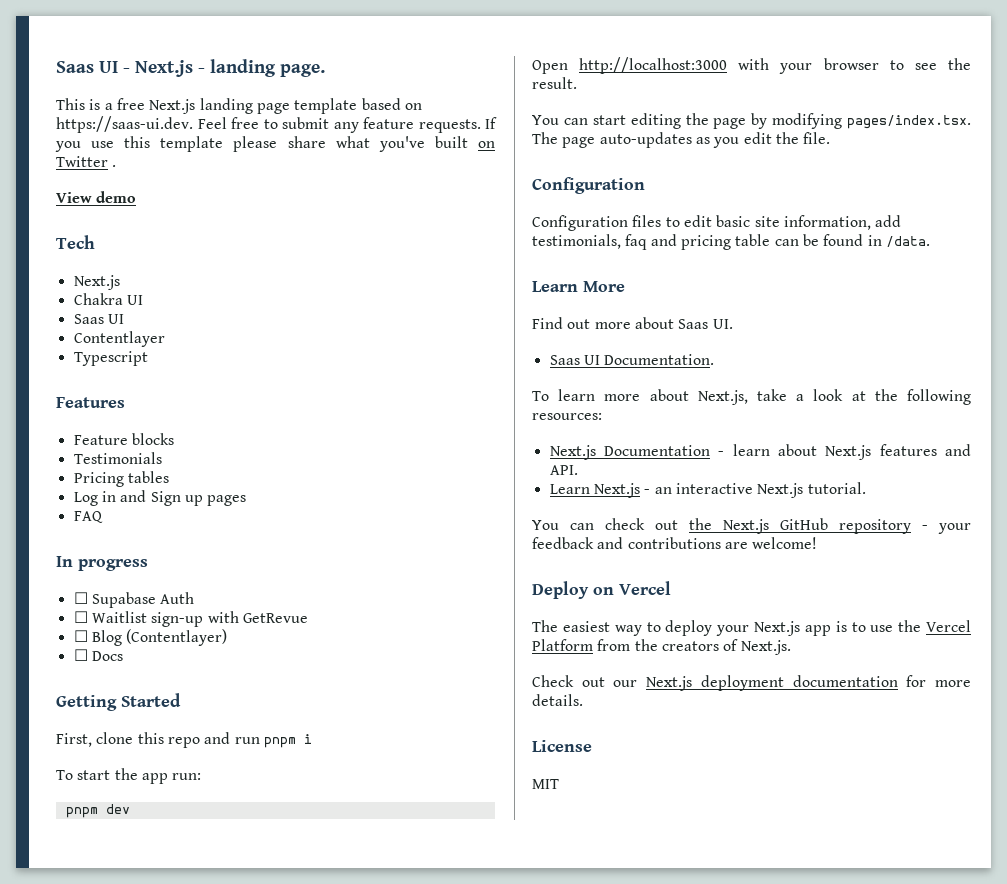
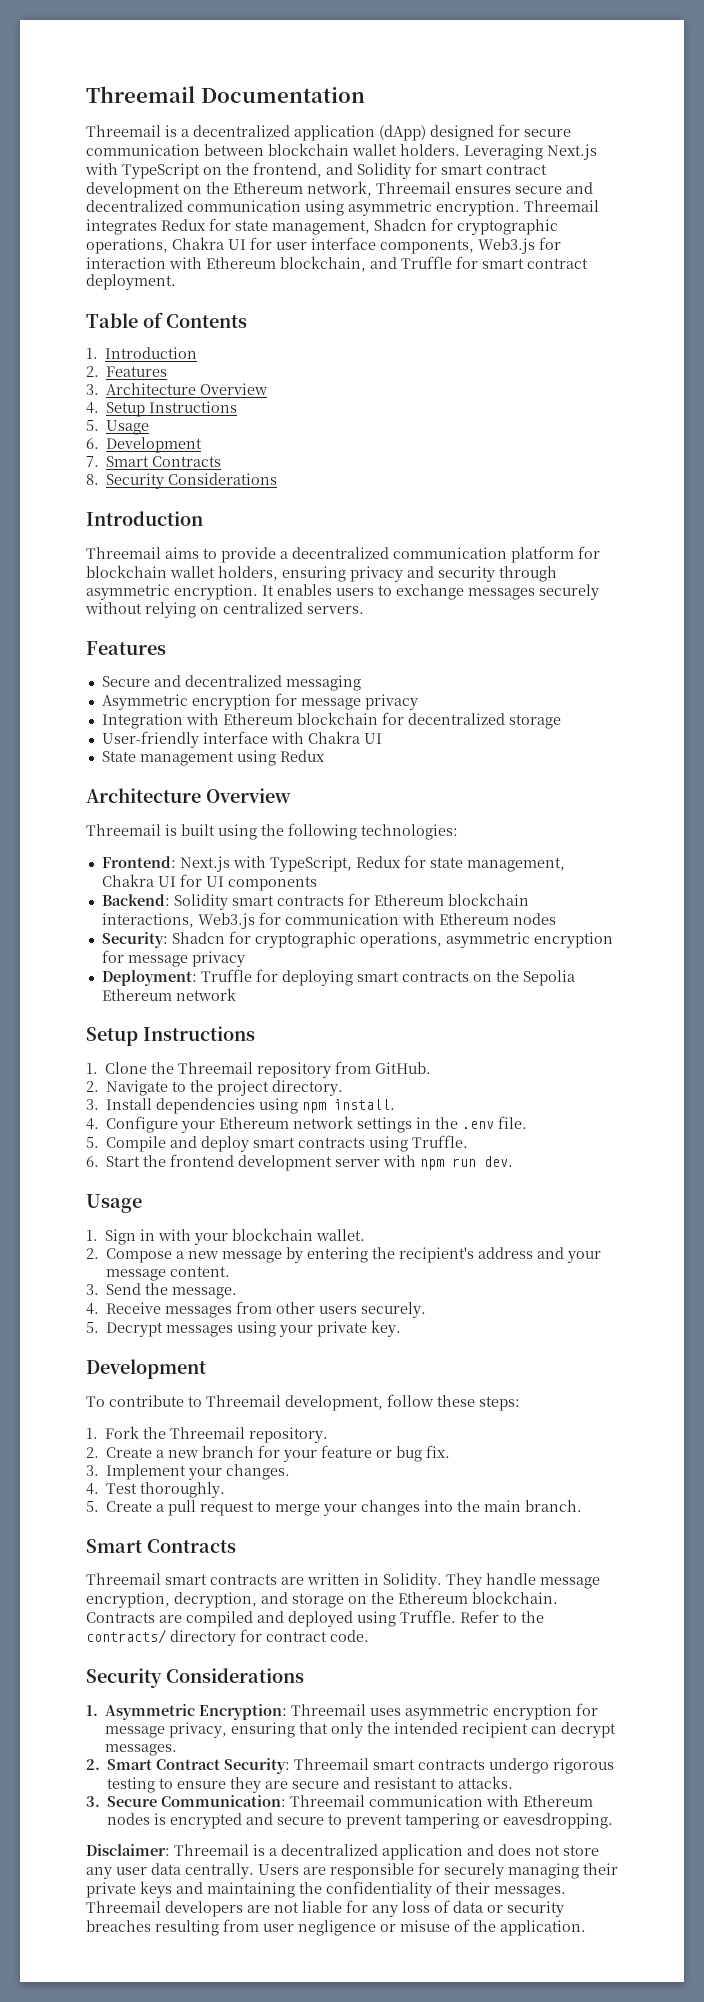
[56,59,325,77] [56,98,422,114] [56,116,497,133] [55,136,495,152] [56,156,117,167] [56,191,137,203] [56,235,95,249] [73,275,120,290] [73,293,143,305] [73,314,124,324] [73,331,165,347] [73,351,148,366] [56,397,125,408] [73,433,174,445] [73,452,162,464] [73,471,169,487] [73,490,247,506] [73,511,103,523] [56,556,148,571] [73,592,195,608] [73,611,308,627] [73,629,228,646] [73,649,123,661] [56,693,181,711] [56,732,312,748] [56,768,202,784] [65,804,130,818] [532,57,972,74] [532,77,577,89] [532,113,971,129] [532,132,831,148] [532,177,645,194] [532,215,902,231] [532,234,930,250] [532,281,625,292] [532,317,733,329] [549,354,715,365] [532,389,971,405] [532,413,602,420] [549,444,971,460] [549,465,578,475] [549,482,866,498] [532,518,971,534] [532,537,818,549] [532,581,671,599] [532,620,971,636] [532,639,791,655] [532,675,971,691] [532,694,583,706] [532,740,592,752] [532,779,559,789] Saas UI - Next.js - landing page. // This is a free Next.js landing page template based on https://saas-ui.dev. Feel free to submit any feature requests. If you use this template please share what you've built on Twitter . // View demo // Tech // Next.js // Chakra UI // Saas UI // Contentlayer // Typescript // Features // Feature blocks // Testimonials // Pricing tables // Log in and Sign up pages // FAQ // In progress // ☐ Supabase Auth // ☐ Waitlist sign-up with GetRevue // ☐ Blog (Contentlayer) // ☐ Docs // Getting Started // First, clone this repo and run pnpm i // To start the app run: // pnpm dev // Open http://localhost:3000 with your browser to see the result. // You can start editing the page by modifying pages/index.tsx. The page auto-updates as you edit the file. // Configuration // Configuration files to edit basic site information, add testimonials, faq and pricing table can be found in /data. // Learn More // Find out more about Saas UI. // Saas UI Documentation. // To learn more about Next.js, take a look at the following resources: // Next.js Documentation - learn about Next.js features and API. // Learn Next.js - an interactive Next.js tutorial. // You can check out the Next.js GitHub repository - your feedback and contributions are welcome! // Deploy on Vercel // The easiest way to deploy your Next.js app is to use the Vercel Platform from the creators of Next.js. // Check out our Next.js deployment documentation for more details. // License // MIT -> [86,86,365,103] [86,124,571,141] [86,143,597,160] [85,162,547,179] [86,181,593,198] [86,200,599,216] [86,218,558,235] [86,237,561,254] [86,256,588,272] [86,274,176,290] [86,312,247,328] [86,347,198,359] [86,366,168,377] [86,383,269,395] [86,401,238,417] [86,420,150,435] [86,437,203,453] [86,456,222,467] [86,473,278,489] [86,511,203,526] [86,546,600,563] [86,565,557,582] [86,584,599,600] [85,602,364,618] [86,641,166,655] [101,675,361,691] [101,693,418,710] [101,712,561,729] [101,731,382,748] [101,750,325,766] [86,788,291,803] [86,823,458,840] [101,855,565,872] [101,874,317,891] [101,893,529,910] [101,912,556,929] [101,931,613,948] [101,950,245,967] [101,969,575,986] [101,988,236,1001] [86,1026,255,1046] [86,1061,432,1078] [86,1080,344,1096] [86,1098,396,1114] [86,1116,528,1133] [86,1135,469,1152] [86,1154,514,1171] [86,1194,142,1213] [86,1228,366,1245] [86,1247,602,1263] [106,1266,231,1281] [86,1283,238,1299] [86,1301,427,1318] [86,1320,402,1337] [86,1359,206,1379] [86,1394,520,1411] [86,1426,329,1443] [86,1445,451,1462] [86,1464,291,1480] [86,1482,226,1498] [86,1500,583,1516] [86,1539,236,1553] [86,1573,600,1589] [86,1591,558,1608] [86,1610,544,1627] [86,1629,369,1646] [86,1668,304,1688] [86,1703,599,1720] [105,1722,617,1738] [105,1744,178,1756] [86,1758,615,1774] [107,1776,514,1793] [86,1795,594,1807] [107,1813,614,1829] [86,1844,599,1860] [86,1862,618,1879] [86,1881,566,1898] [86,1900,564,1917] [86,1919,586,1936] Threemail Documentation // Threemail is a decentralized application (dApp) designed for secure communication between blockchain wallet holders. Leveraging Next.js with TypeScript on the frontend, and Solidity for smart contract development on the Ethereum network, Threemail ensures secure and decentralized communication using asymmetric encryption. Threemail integrates Redux for state management, Shadcn for cryptographic operations, Chakra UI for user interface components, Web3.js for interaction with Ethereum blockchain, and Truffle for smart contract deployment. // Table of Contents // 1. Introduction // 2. Features // 3. Architecture Overview // 4. Setup Instructions // 5. Usage // 6. Development // 7. Smart Contracts // 8. Security Considerations // Introduction // Threemail aims to provide a decentralized communication platform for blockchain wallet holders, ensuring privacy and security through asymmetric encryption. It enables users to exchange messages securely without relying on centralized servers. // Features // Secure and decentralized messaging // Asymmetric encryption for message privacy // Integration with Ethereum blockchain for decentralized storage // User-friendly interface with Chakra UI // State management using Redux // Architecture Overview // Threemail is built using the following technologies: // Frontend: Next.js with TypeScript, Redux for state management, Chakra UI for UI components // Backend: Solidity smart contracts for Ethereum blockchain interactions, Web3.js for communication with Ethereum nodes // Security: Shadcn for cryptographic operations, asymmetric encryption for message privacy // Deployment: Truffle for deploying smart contracts on the Sepolia Ethereum network // Setup Instructions // 1. Clone the Threemail repository from GitHub. // 2. Navigate to the project directory. // 3. Install dependencies using npm install. // 4. Configure your Ethereum network settings in the .env file. // 5. Compile and deploy smart contracts using Truffle. // 6. Start the frontend development server with npm run dev. // Usage // 1. Sign in with your blockchain wallet. // 2. Compose a new message by entering the recipient's address and your message content. // 3. Send the message. // 4. Receive messages from other users securely. // 5. Decrypt messages using your private key. // Development // To contribute to Threemail development, follow these steps: // 1. Fork the Threemail repository. // 2. Create a new branch for your feature or bug fix. // 3. Implement your changes. // 4. Test thoroughly. // 5. Create a pull request to merge your changes into the main branch. // Smart Contracts // Threemail smart contracts are written in Solidity. They handle message encryption, decryption, and storage on the Ethereum blockchain. Contracts are compiled and deployed using Truffle. Refer to the contracts/ directory for contract code. // Security Considerations // 1. Asymmetric Encryption: Threemail uses asymmetric encryption for message privacy, ensuring that only the intended recipient can decrypt messages. // 2. Smart Contract Security: Threemail smart contracts undergo rigorous testing to ensure they are secure and resistant to attacks. // 3. Secure Communication: Threemail communication with Ethereum nodes is encrypted and secure to prevent tampering or eavesdropping. // Disclaimer: Threemail is a decentralized application and does not store any user data centrally. Users are responsible for securely managing their private keys and maintaining the confidentiality of their messages. Threemail developers are not liable for any loss of data or security breaches resulting from user negligence or misuse of the application.

